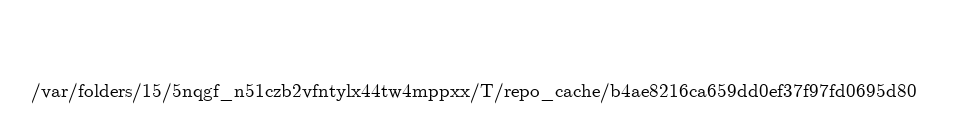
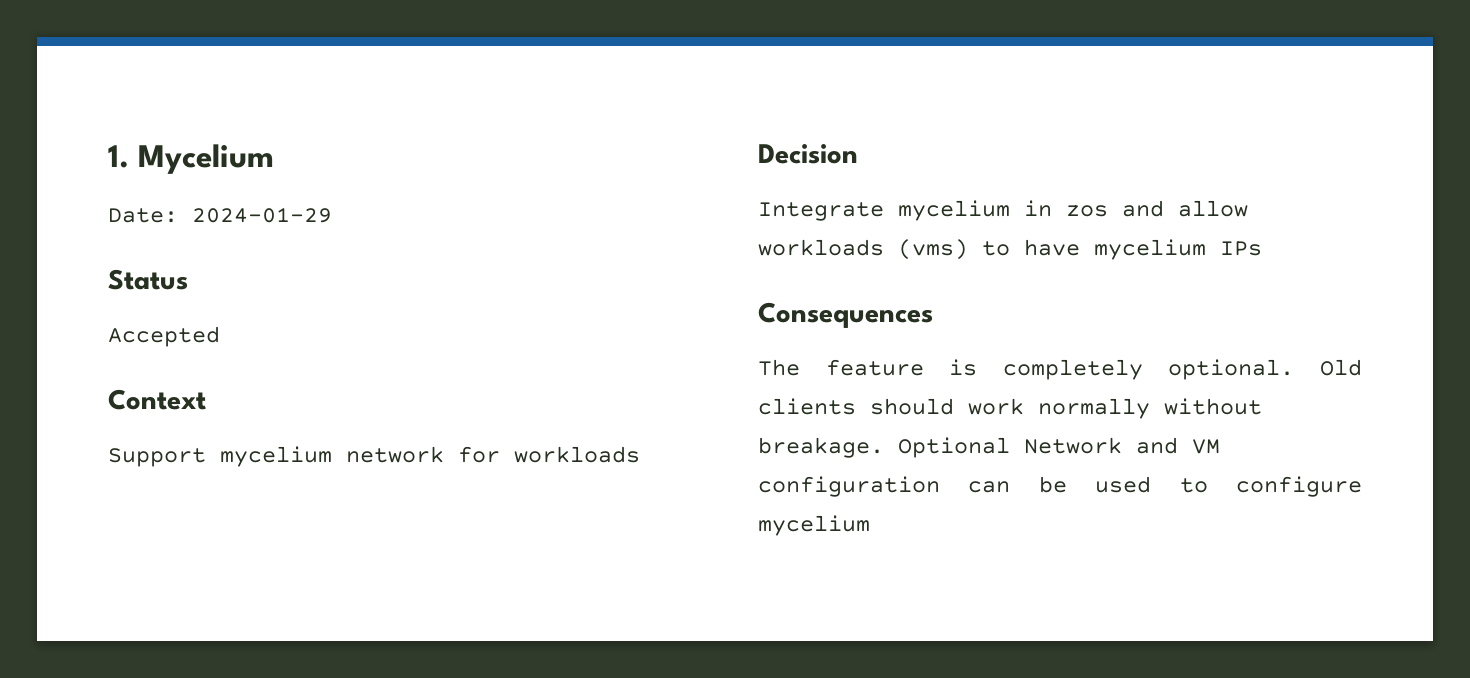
[31,82,917,104] /var/folders/15/5nqgf_n51czb2vfntylx44tw4mppxx/T/repo_cache/b4ae8216ca659dd0ef37f97fd0695d80 -> [108,144,274,174] [108,207,332,223] [108,269,188,290] [108,326,220,347] [108,389,206,410] [108,446,640,467] [758,144,858,164] [758,200,1248,221] [758,239,1262,260] [758,302,933,328] [758,359,1362,380] [758,398,1262,419] [758,437,1220,458] [758,476,1362,497] [758,515,870,536] 1. Mycelium // Date: 2024-01-29 // Status // Accepted // Context // Support mycelium network for workloads // Decision // Integrate mycelium in zos and allow workloads (vms) to have mycelium IPs // Consequences // The feature is completely optional. Old clients should work normally without breakage. Optional Network and VM configuration can be used to configure mycelium

